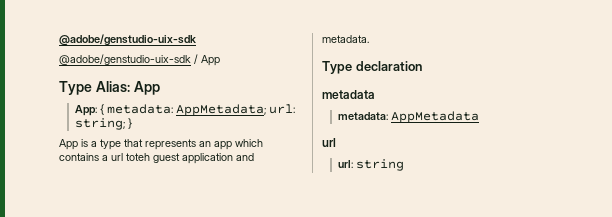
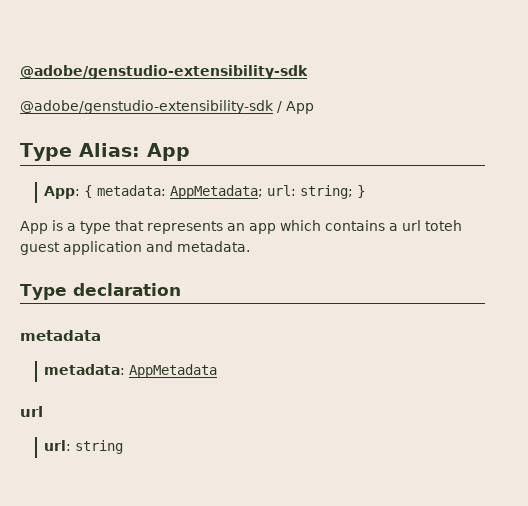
[59,34,196,46] [59,54,191,65] @adobe/genstudio-uix-sdk // @adobe/genstudio-uix-sdk -> [20,65,308,79] [20,100,274,114] @adobe/genstudio-extensibility-sdk // @adobe/genstudio-extensibility-sdk

